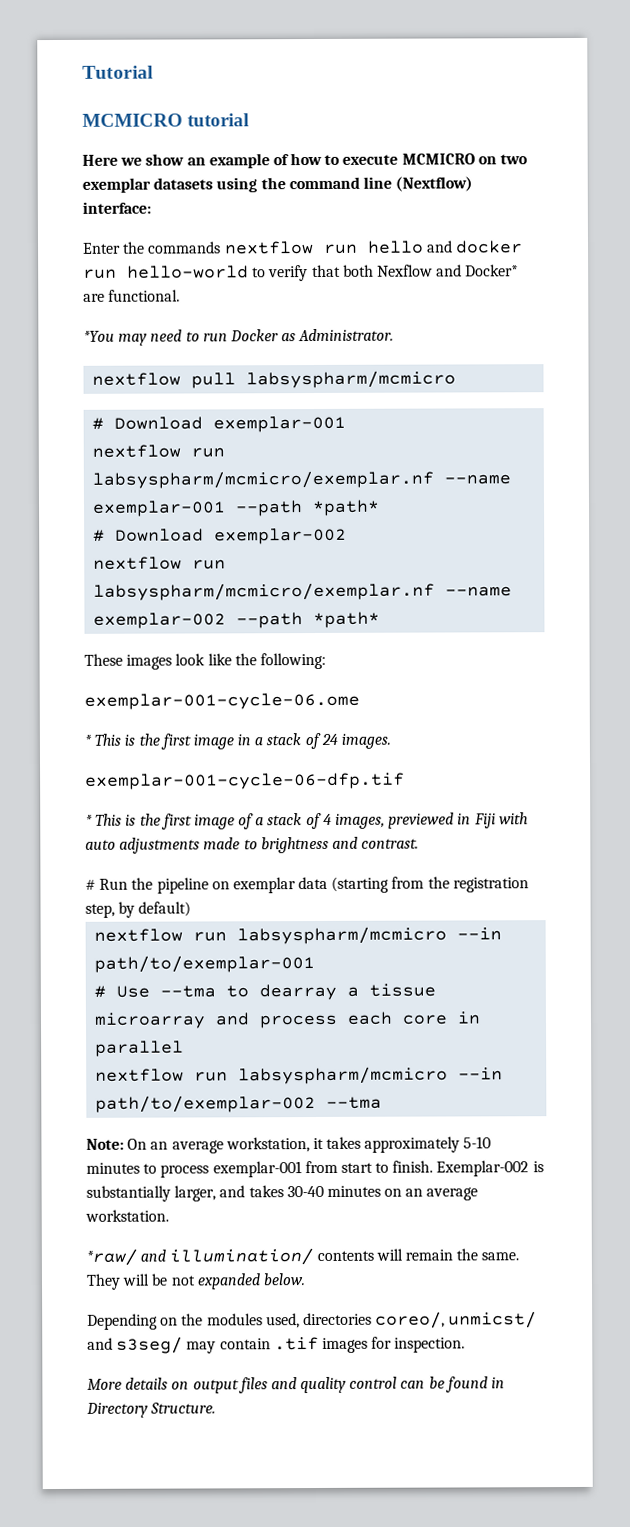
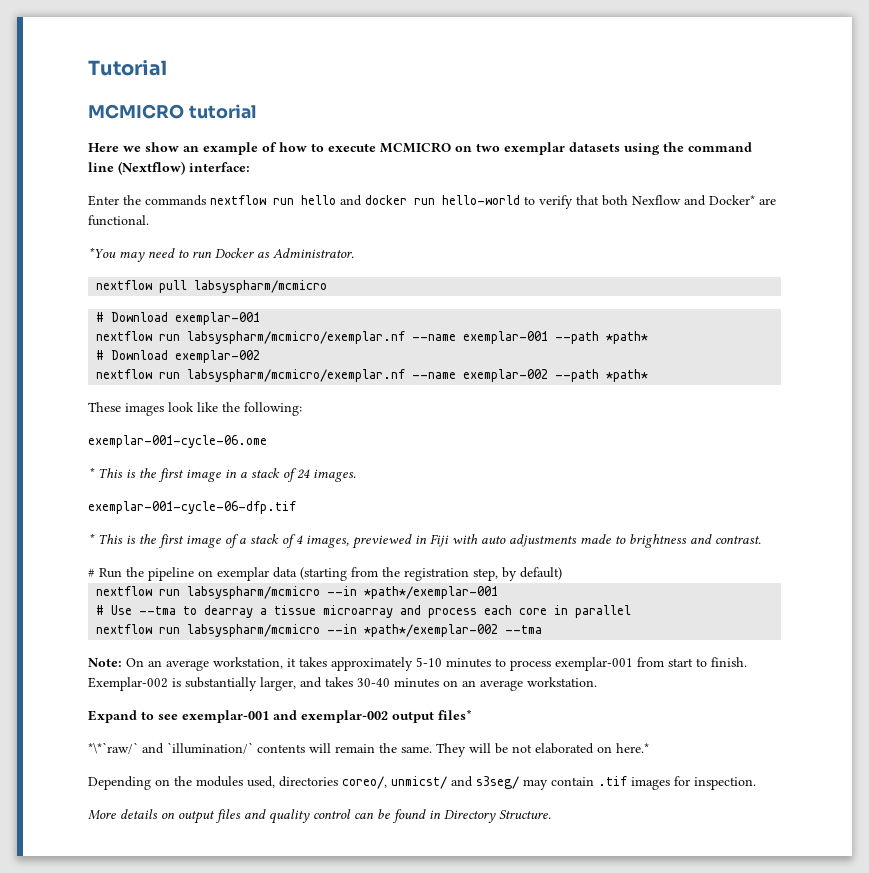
[94,954,316,973] path/to/exemplar-001 -> [364,586,499,599] *path*/exemplar-001
[95,1094,317,1113] path/to/exemplar-002 -> [364,624,499,637] *path*/exemplar-002
[86,1248,314,1266] *raw/ and illumination/ -> [88,709,472,723] [88,742,253,754] Expand to see exemplar-001 and exemplar-002 output files* // *\*`raw/` and `illumination/`
[196,1273,306,1290] expanded below. -> [535,743,649,754] elaborated on here.*

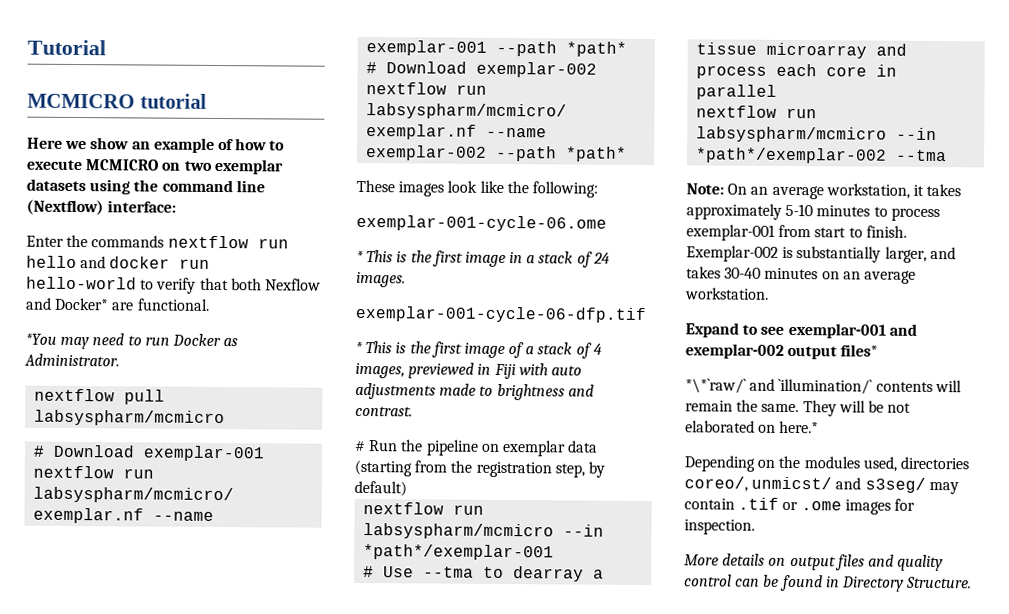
(627, 781) none -> [782,501,842,511] or .ome

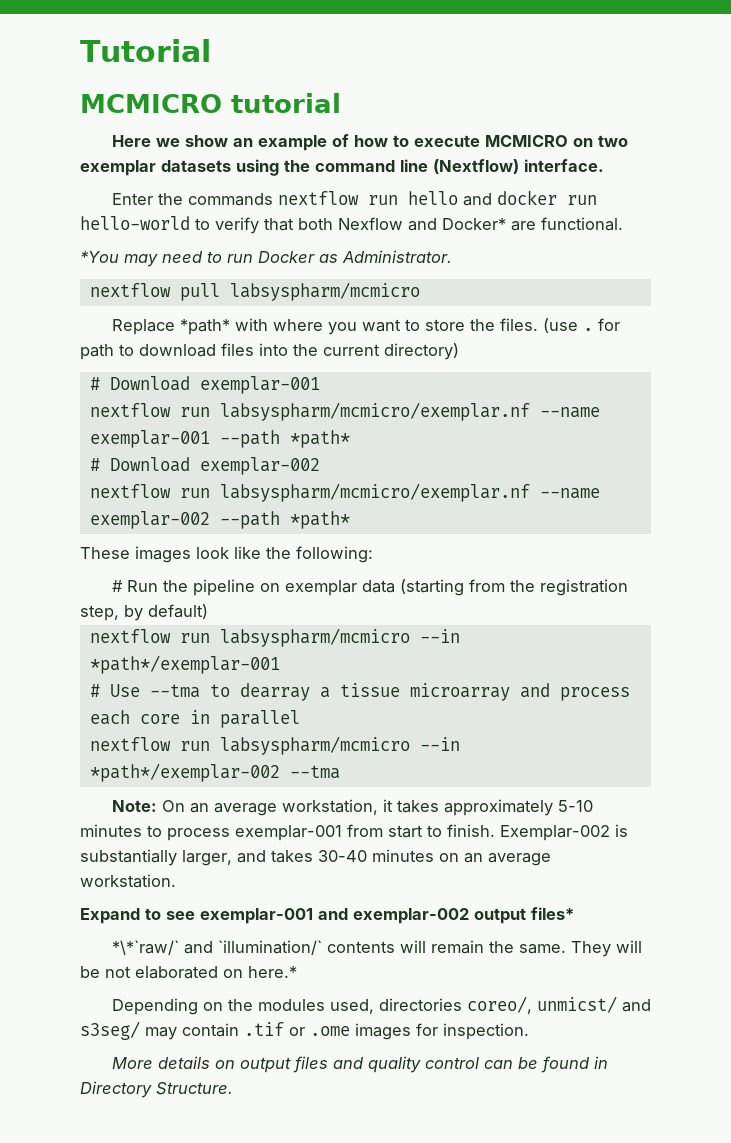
[107,200,177,213] interface: -> [524,159,604,172] interface.
(226, 418) none -> [111,318,620,335] [80,343,459,360] // Replace *path* with where you want to store the files. (use . for path to download files into the current directory)
[356,214,607,232] [356,250,610,268] [356,271,406,288] [355,305,646,323] [355,341,602,359] [355,362,582,380] [355,382,594,401] [355,405,413,417] // exemplar-001-cycle-06.ome // * This is the first image in a stack of 24 images. // exemplar-001-cycle-06-dfp.tif // * This is the first image of a stack of 4 images, previewed in Fiji with auto adjustments made to brightness and contrast. -> (373, 554) none

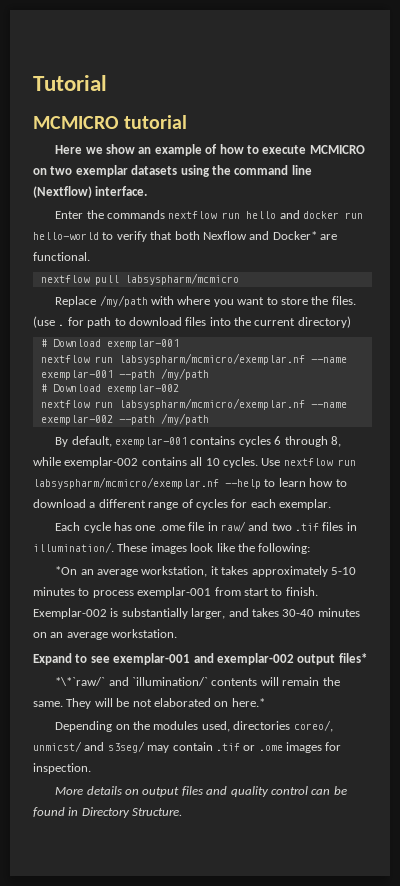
[80,250,452,267] // *You may need to run Docker as Administrator. -> (90, 256) none
[179,319,230,335] *path* -> [99,295,148,307] /my/path
[289,430,350,448] *path* -> [160,368,209,380] /my/path
[289,511,350,529] *path* // -> [160,413,209,425] [55,436,341,447] [33,457,356,468] [33,477,347,489] [33,499,331,510] [55,521,357,533] [33,542,114,553] /my/path // By default, exemplar-001 contains cycles 6 through 8, while exemplar-002 contains all 10 cycles. Use nextflow run labsyspharm/mcmicro/exemplar.nf --help to learn how to download a different range of cycles for each exemplar. // Each cycle has one .ome file in raw/ and two .tif files in illumination/.
[111,579,628,596] [80,604,208,621] [89,628,460,647] [89,655,280,674] [89,683,630,701] [89,710,300,728] [89,736,460,755] [89,763,340,782] [111,800,185,812] # Run the pipeline on exemplar data (starting from the registration step, by default) // nextflow run labsyspharm/mcmicro --in *path*/exemplar-001 // # Use --tma to dearray a tissue microarray and process each core in parallel // nextflow run labsyspharm/mcmicro --in *path*/exemplar-002 --tma // Note: On -> [55,566,78,575] *On

